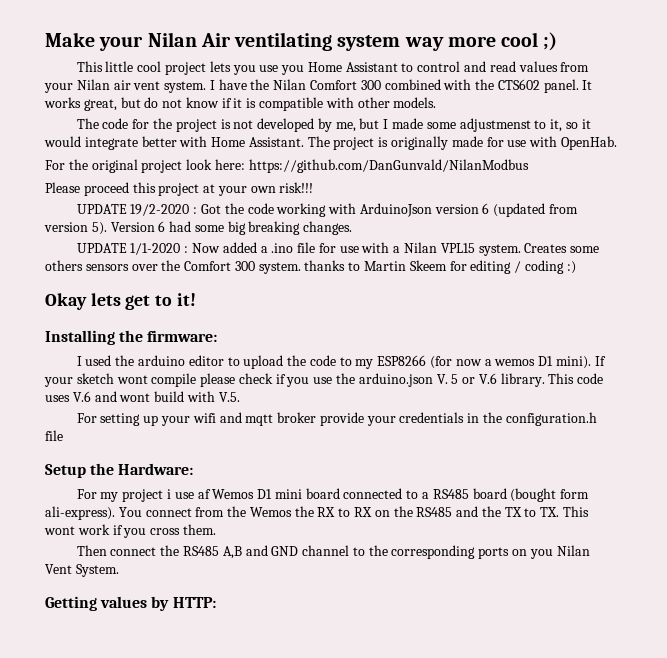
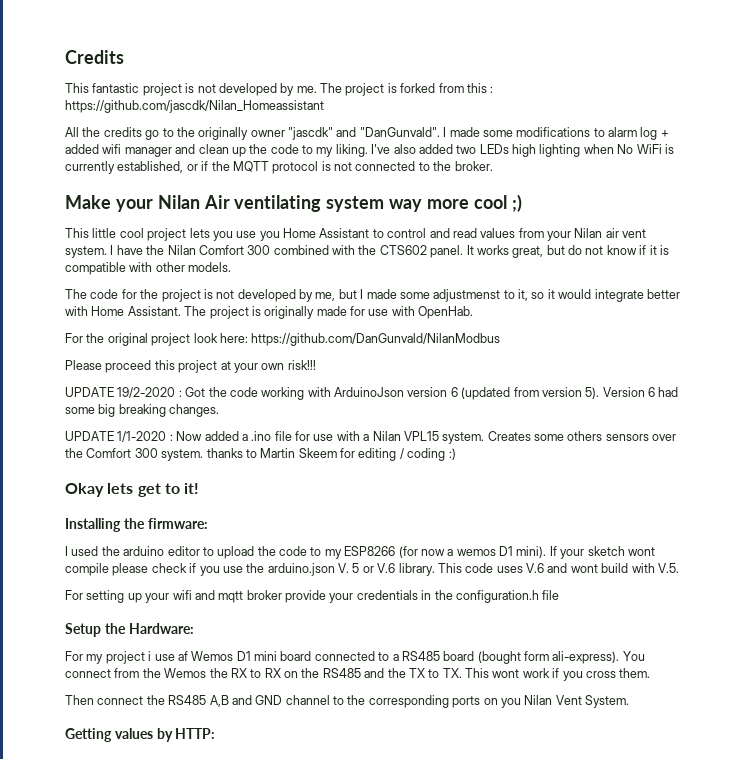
(45, 39) none -> [65,50,124,64] [65,83,494,96] [65,100,324,113] [65,127,669,140] [65,144,674,157] [65,161,493,174] Credits // This fantastic project is not developed by me. The project is forked from this : https://github.com/jascdk/Nilan_Homeassistant // All the credits go to the originally owner "jascdk" and "DanGunvald". I made some modifications to alarm log + added wifi manager and clean up the code to my liking. I've also added two LEDs high lighting when No WiFi is currently established, or if the MQTT protocol is not connected to the broker. //

